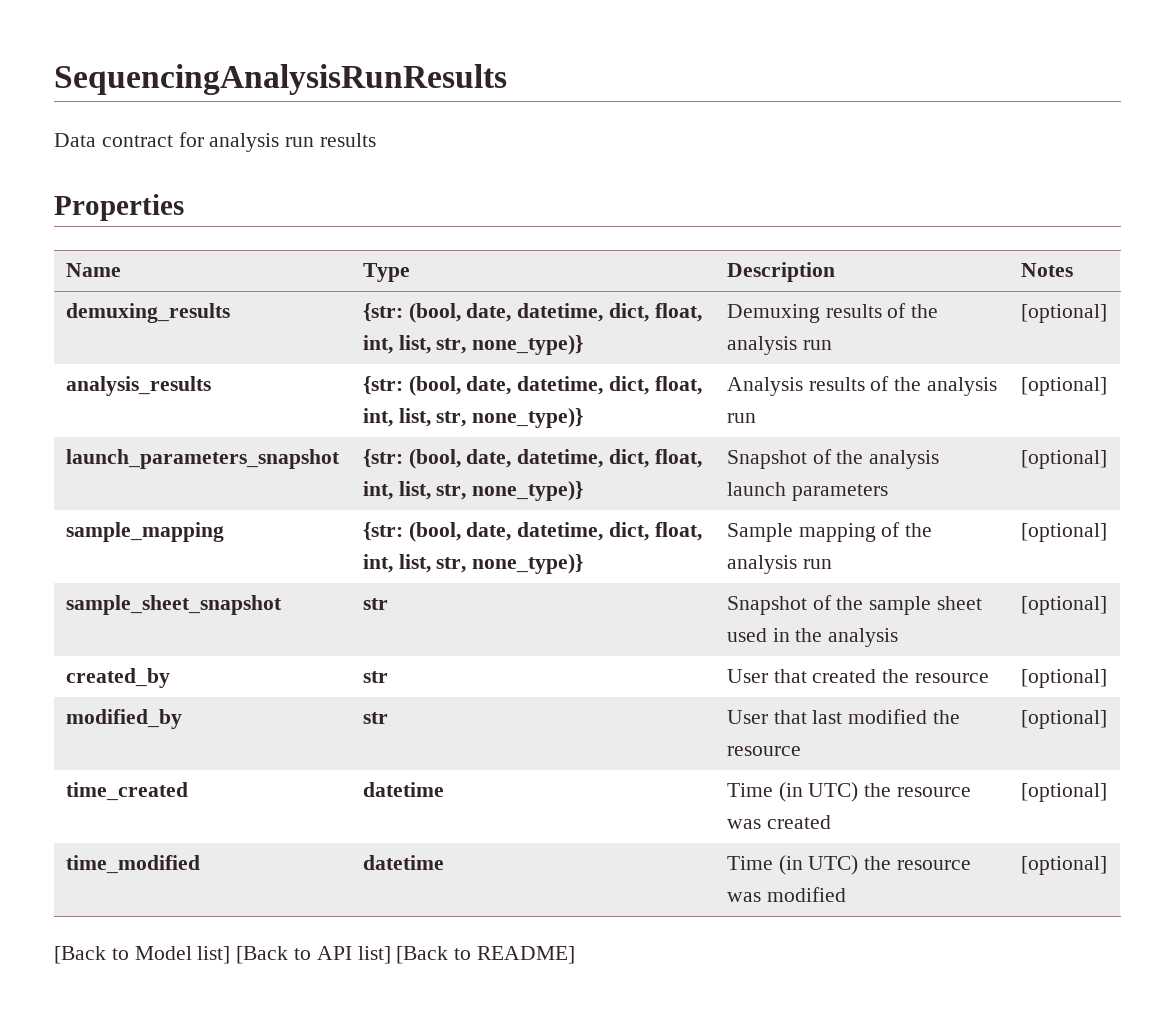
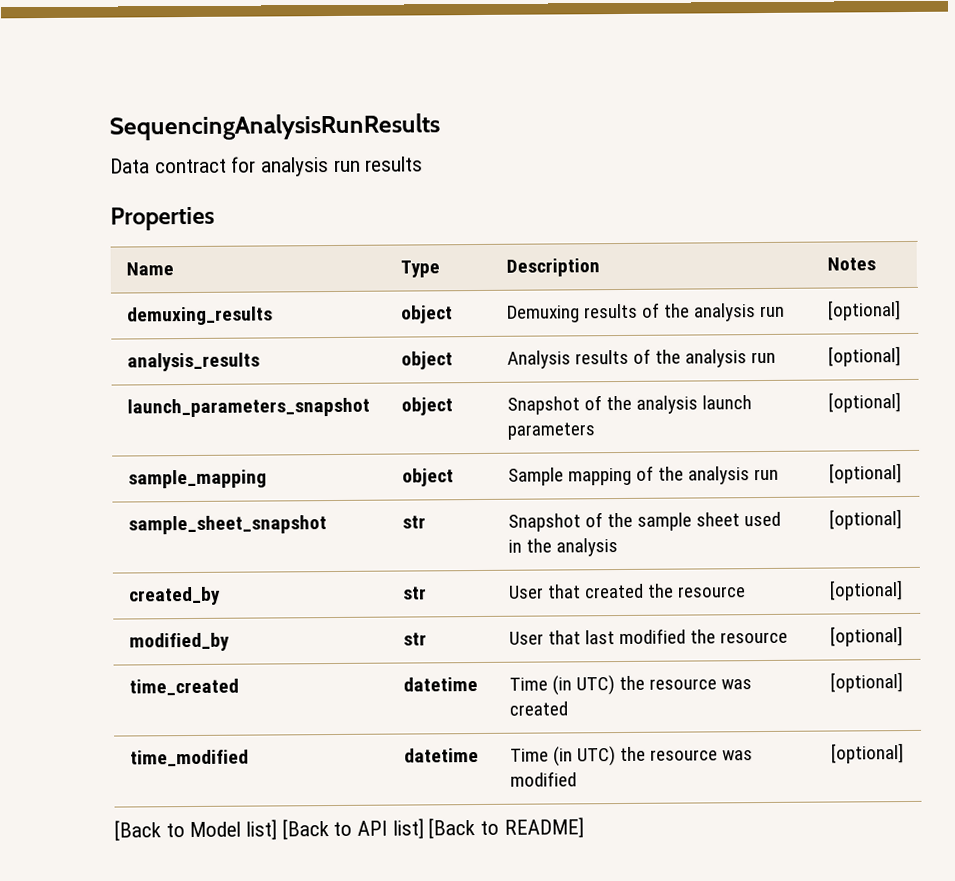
[362,303,702,323] [362,335,584,355] {str: (bool, date, datetime, dict, float, int, list, str, none_type)} -> [400,305,453,324] object
[362,376,702,396] [362,408,584,428] {str: (bool, date, datetime, dict, float, int, list, str, none_type)} -> [400,351,453,370] object
[362,449,702,469] [362,481,584,501] {str: (bool, date, datetime, dict, float, int, list, str, none_type)} -> [400,397,453,416] object
[362,522,702,542] [362,554,584,574] {str: (bool, date, datetime, dict, float, int, list, str, none_type)} -> [401,468,454,487] object

